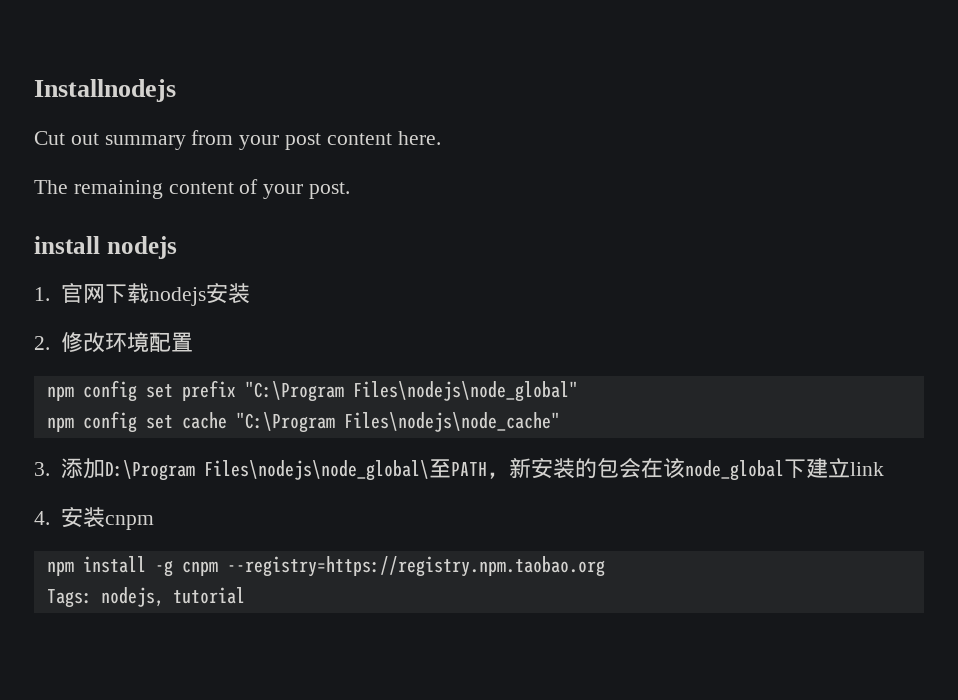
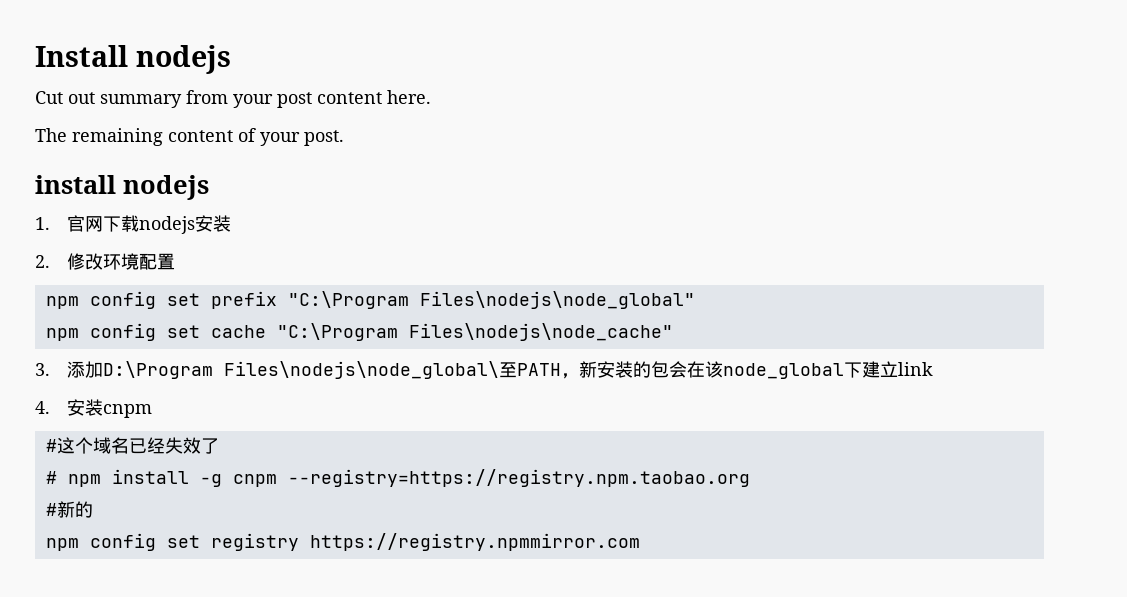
[34,79,176,102] Installnodejs -> [35,45,231,74] Install nodejs
(154, 522) none -> [45,437,219,454] [45,471,57,484] #这个域名已经失效了 // #
[46,587,245,608] Tags: nodejs, tutorial -> [45,501,93,518] [45,533,640,551] #新的 // npm config set registry https://registry.npmmirror.com

